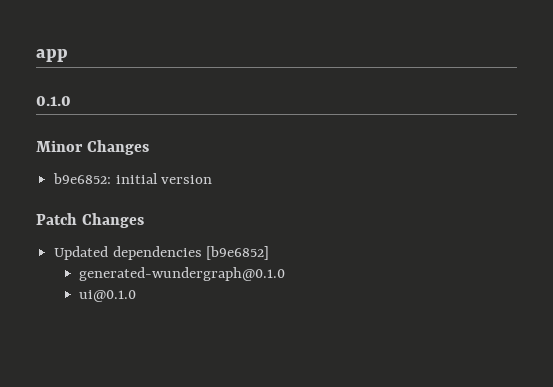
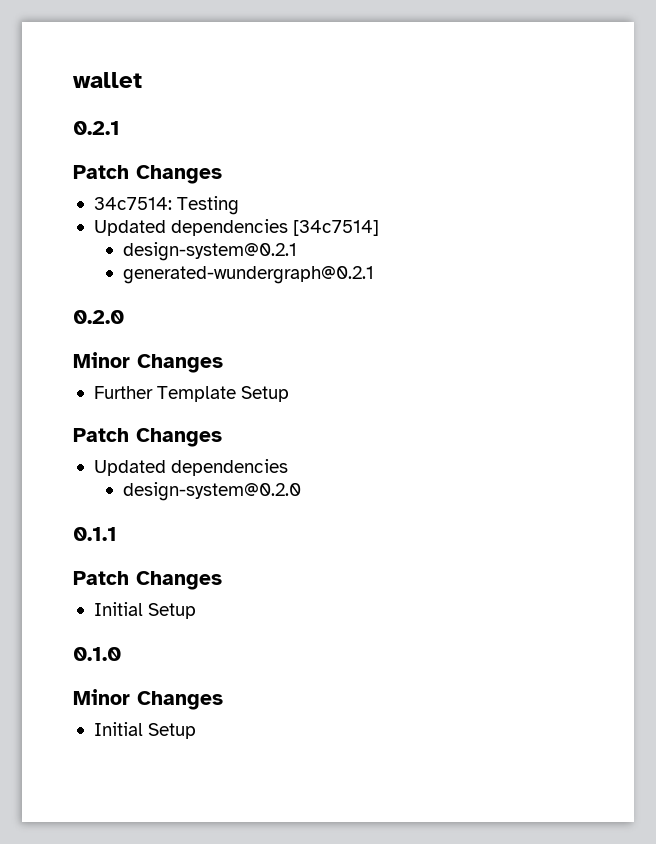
[36,49,68,62] [36,96,71,106] [36,140,149,155] [53,173,213,184] [36,213,144,228] [54,246,270,260] [79,267,286,281] [79,290,137,302] app // 0.1.0 // Minor Changes // b9e6852: initial version // Patch Changes // Updated dependencies [b9e6852] // generated-wundergraph@0.1.0 // ui@0.1.0 -> [73,72,142,88] [73,121,120,135] [73,165,222,184] [93,196,240,215] [93,219,380,236] [123,242,298,261] [123,266,375,284] [73,310,124,324] [73,352,223,373] [93,386,290,402] [73,428,222,447] [93,459,289,476] [123,482,302,501] [73,527,117,541] [73,571,222,590] [93,602,197,619] [73,647,121,661] [73,689,223,710] [93,722,197,739] wallet // 0.2.1 // Patch Changes // 34c7514: Testing // Updated dependencies [34c7514] // design-system@0.2.1 // generated-wundergraph@0.2.1 // 0.2.0 // Minor Changes // Further Template Setup // Patch Changes // Updated dependencies // design-system@0.2.0 // 0.1.1 // Patch Changes // Initial Setup // 0.1.0 // Minor Changes // Initial Setup

